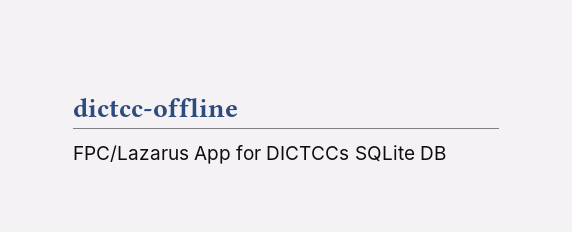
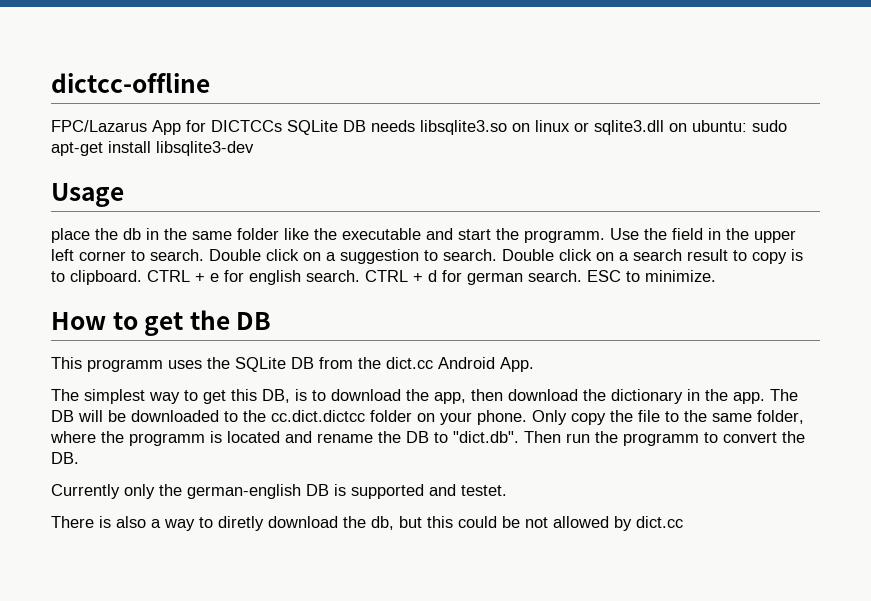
(446, 153) none -> [371,120,787,135] [51,141,254,156] [51,183,124,207] [51,228,796,243] [51,249,803,264] [51,270,716,285] [51,310,272,336] [51,357,534,372] [51,389,798,404] [51,410,804,425] [50,431,805,446] [51,452,79,464] [51,484,507,499] [51,516,683,531] needs libsqlite3.so on linux or sqlite3.dll on ubuntu: sudo apt-get install libsqlite3-dev // Usage // place the db in the same folder like the executable and start the programm. Use the field in the upper left corner to search. Double click on a suggestion to search. Double click on a search result to copy is to clipboard. CTRL + e for english search. CTRL + d for german search. ESC to minimize. // How to get the DB // This programm uses the SQLite DB from the dict.cc Android App. // The simplest way to get this DB, is to download the app, then download the dictionary in the app. The DB will be downloaded to the cc.dict.dictcc folder on your phone. Only copy the file to the same folder, where the programm is located and rename the DB to "dict.db". Then run the programm to convert the DB. // Currently only the german-english DB is supported and testet. // There is also a way to diretly download the db, but this could be not allowed by dict.cc

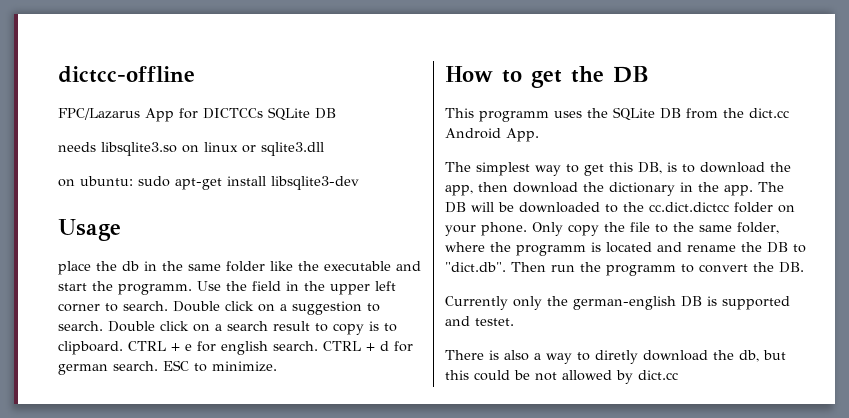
(366, 126) none -> (336, 113) //
(664, 127) none -> (324, 149) //

